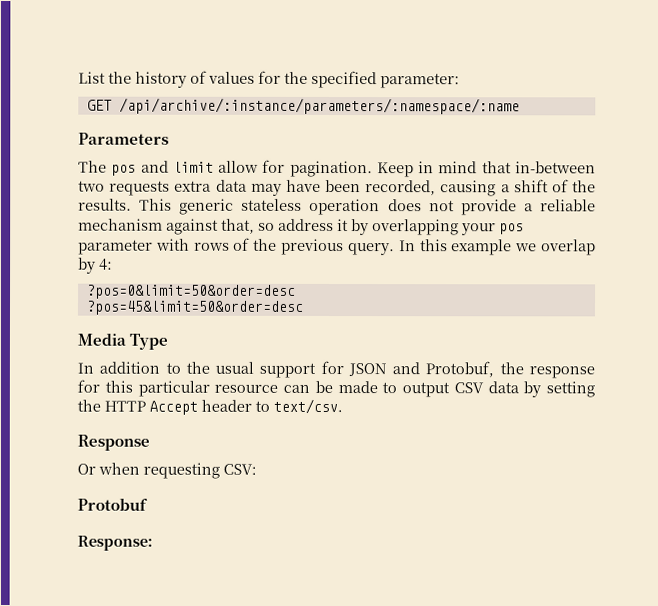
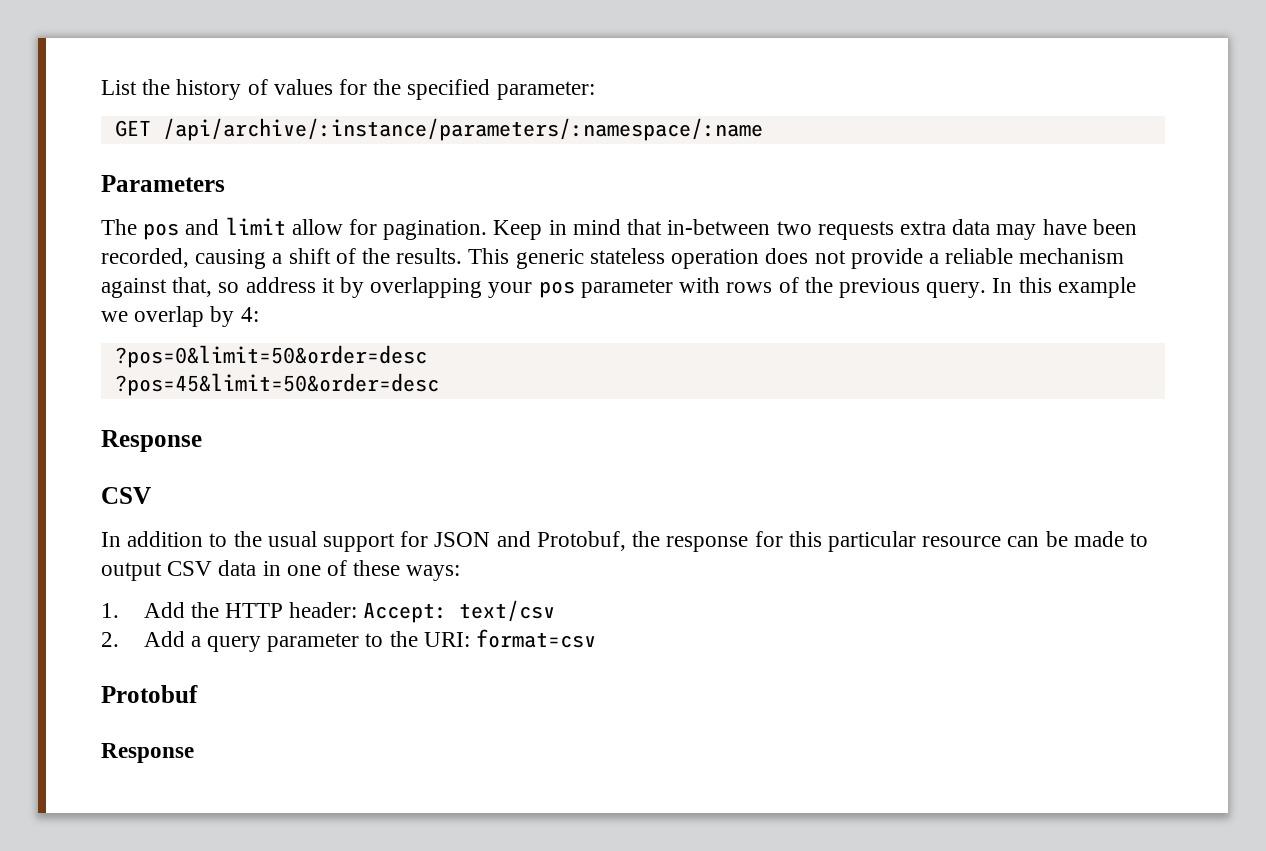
[77,333,169,350] Media Type -> [101,430,202,452] [101,487,151,504] Response // CSV
[523,381,595,398] [77,398,343,415] [77,434,150,451] [77,462,257,479] by setting the HTTP Accept header to text/csv. // Response // Or when requesting CSV: -> [262,560,461,581] [101,600,556,623] [101,629,597,652] in one of these ways: // 1. Add the HTTP header: Accept: text/csv // 2. Add a query parameter to the URI: format=csv
[77,535,153,551] Response: -> [101,743,194,763] Response

